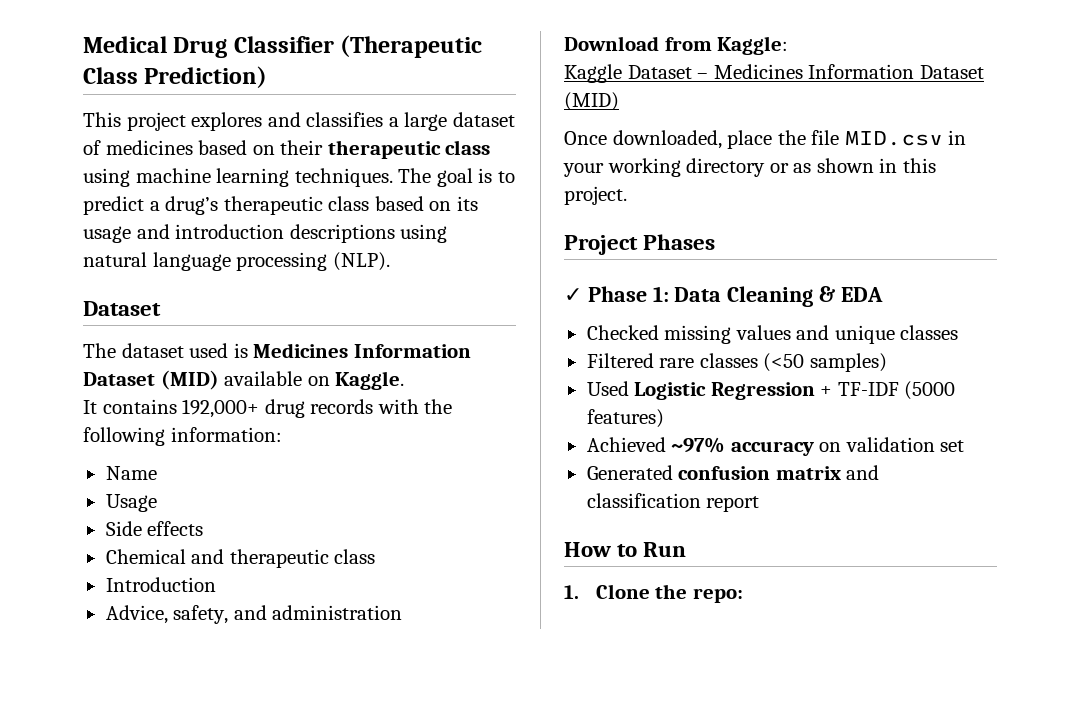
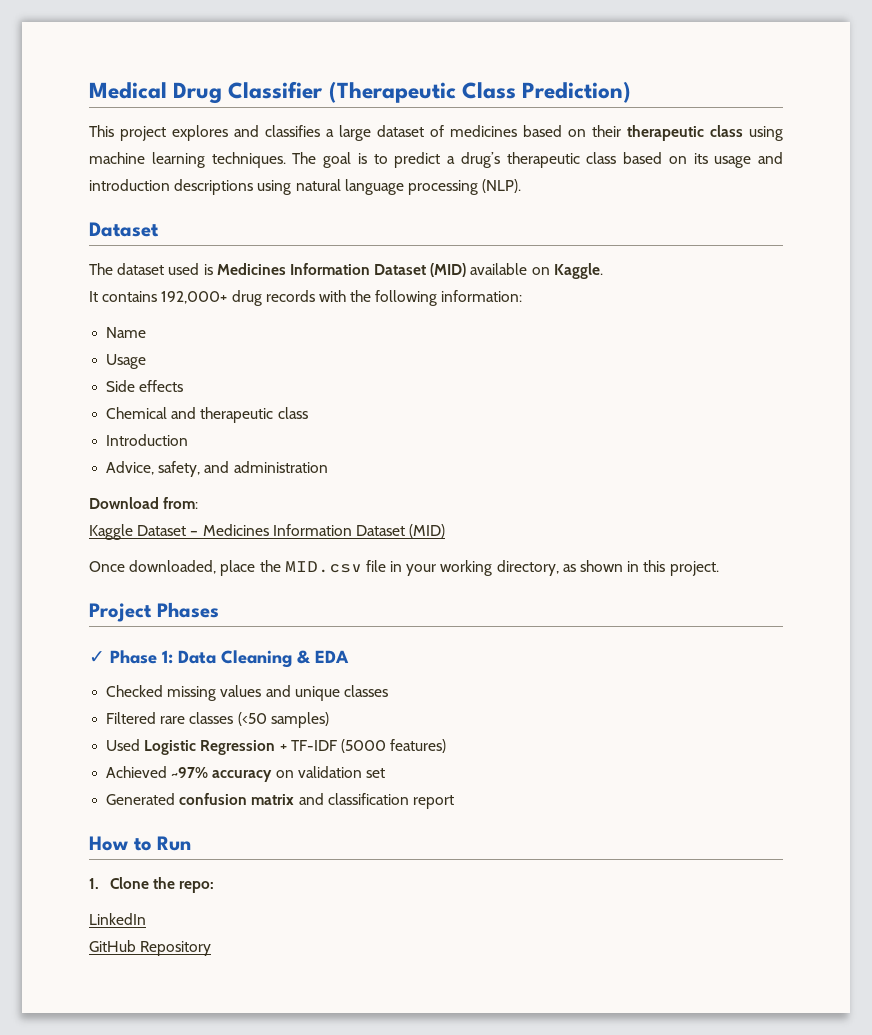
[664,36,789,55] from Kaggle: -> [163,497,199,509] from:
[811,130,943,146] file MID.csv -> [284,560,386,573] MID.csv file
[686,158,789,177] directory or -> [496,560,559,576] directory,
(743, 595) none -> [89,913,146,925] [89,940,212,956] // LinkedIn // GitHub Repository

